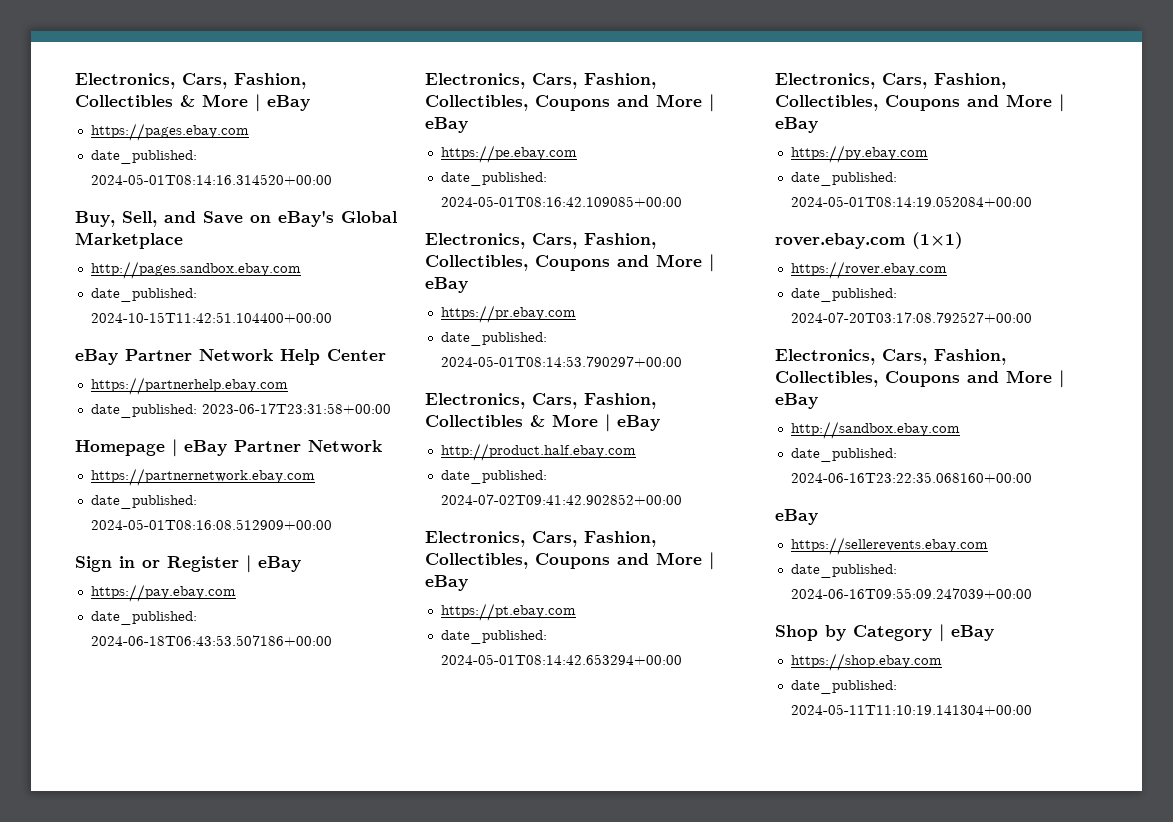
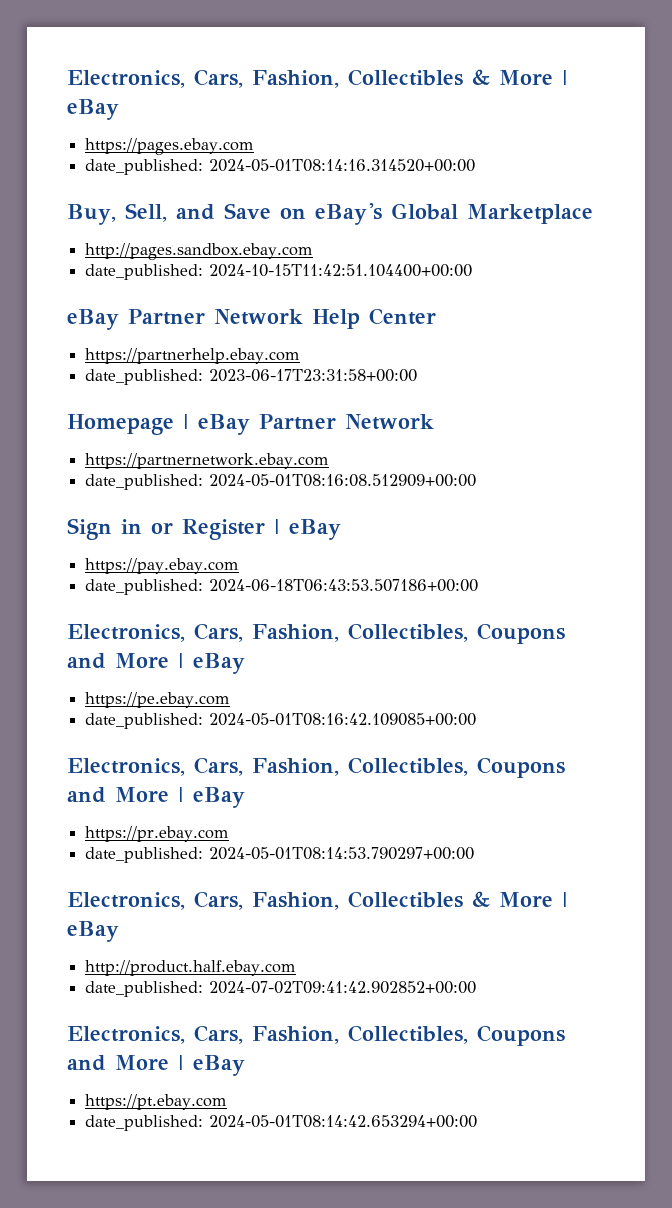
[775,73,1006,89] [775,94,1064,112] [775,117,818,133] [790,145,928,163] [790,172,897,186] [790,196,1032,207] [775,232,963,249] [790,261,947,279] [790,288,897,302] [790,312,1032,323] [775,349,1006,365] [775,370,1064,388] [775,393,818,409] [790,421,960,439] [790,448,897,462] [790,472,1032,483] [775,509,818,525] [790,537,988,555] [790,564,897,578] [790,588,1032,599] [775,624,994,642] [790,653,942,671] [790,680,897,694] [790,704,1032,715] // Electronics, Cars, Fashion, Collectibles, Coupons and More | eBay // https://py.ebay.com // date_published: 2024-05-01T08:14:19.052084+00:00 // rover.ebay.com (1×1) // https://rover.ebay.com // date_published: 2024-07-20T03:17:08.792527+00:00 // Electronics, Cars, Fashion, Collectibles, Coupons and More | eBay // http://sandbox.ebay.com // date_published: 2024-06-16T23:22:35.068160+00:00 // eBay // https://sellerevents.ebay.com // date_published: 2024-06-16T09:55:09.247039+00:00 // Shop by Category | eBay // https://shop.ebay.com // date_published: 2024-05-11T11:10:19.141304+00:00 -> (478, 1121) none

